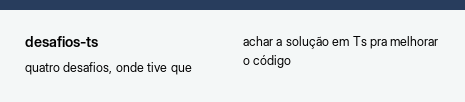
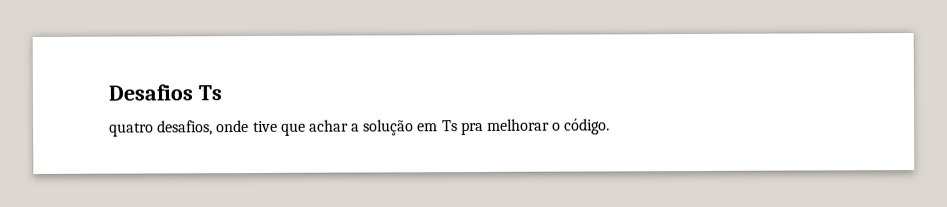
[25,36,98,47] desafios-ts -> [108,84,222,101] Desafios Ts
[253,55,292,68] código -> [564,118,611,135] código.

